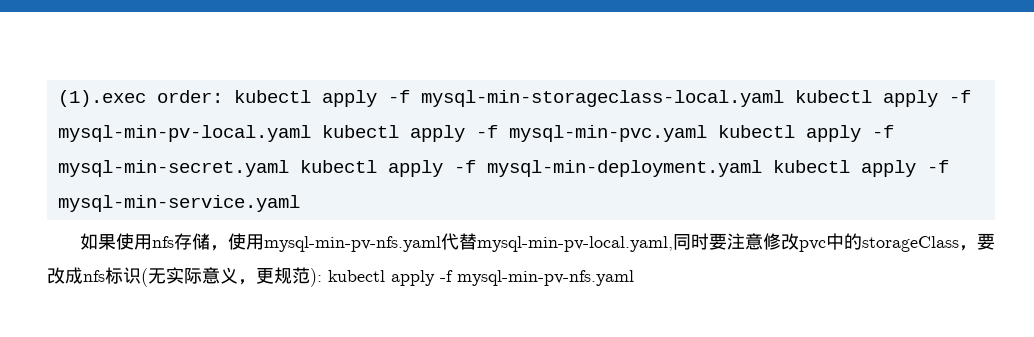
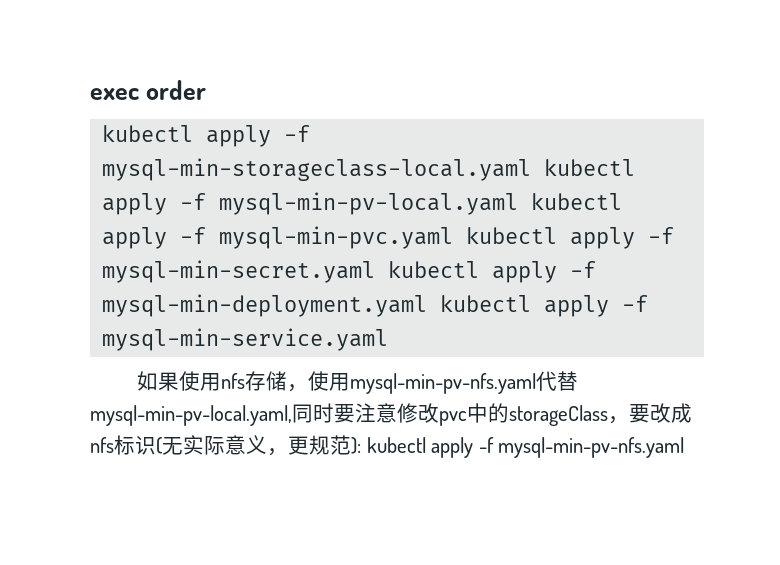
[57,90,223,107] (1).exec order: -> [90,80,207,100] exec order //

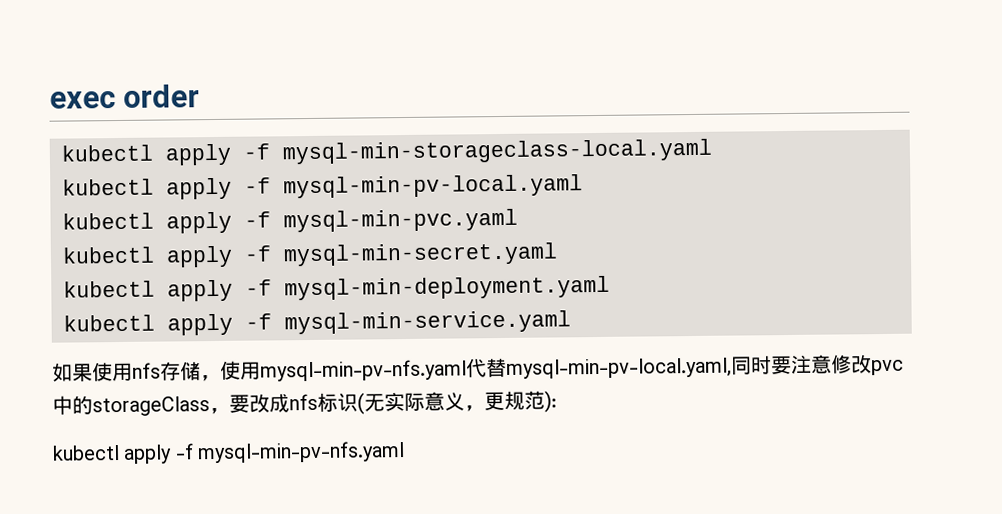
(532, 169) none -> (712, 151) //
(519, 203) none -> (583, 186) //
(454, 237) none -> (518, 220) //
(376, 271) none -> (558, 254) //
(428, 305) none -> (610, 288) //
(361, 445) none -> (557, 401) //

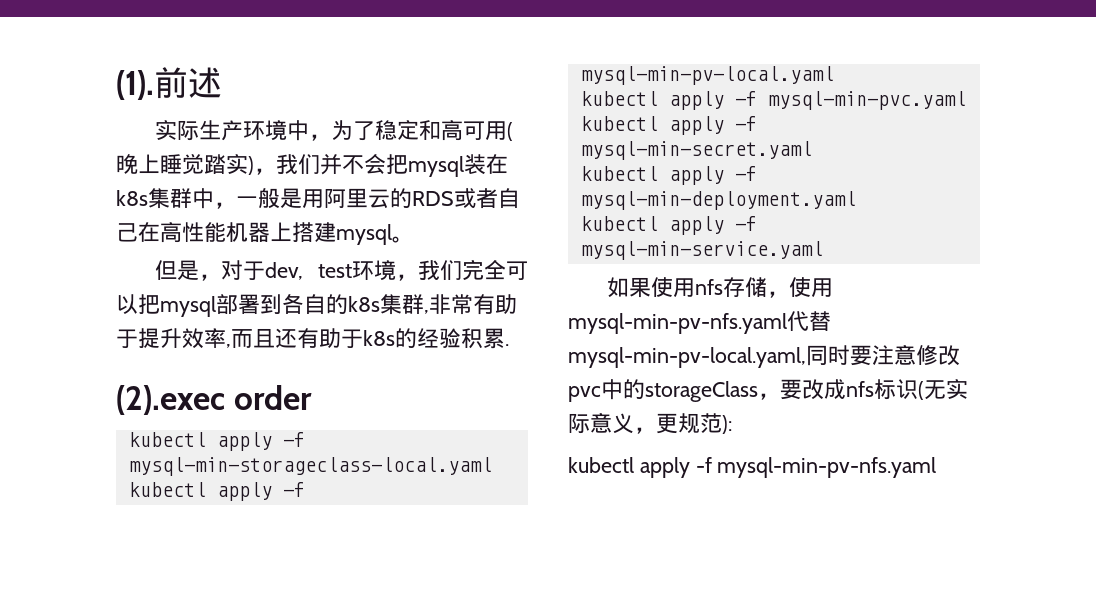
[49,91,116,109] exec -> [116,67,222,100] [154,120,513,141] [116,154,508,177] [116,188,520,209] [116,222,414,245] [154,259,528,281] [116,294,517,317] [116,328,509,349] [116,385,225,415] (1).前述 // 实际生产环境中，为了稳定和高可用(晚上睡觉踏实)，我们并不会把mysql装在k8s集群中，一般是用阿里云的RDS或者自己在高性能机器上搭建mysql。 // 但是，对于dev, test环境，我们完全可以把mysql部署到各自的k8s集群,非常有助于提升效率,而且还有助于k8s的经验积累. // (2).exec

